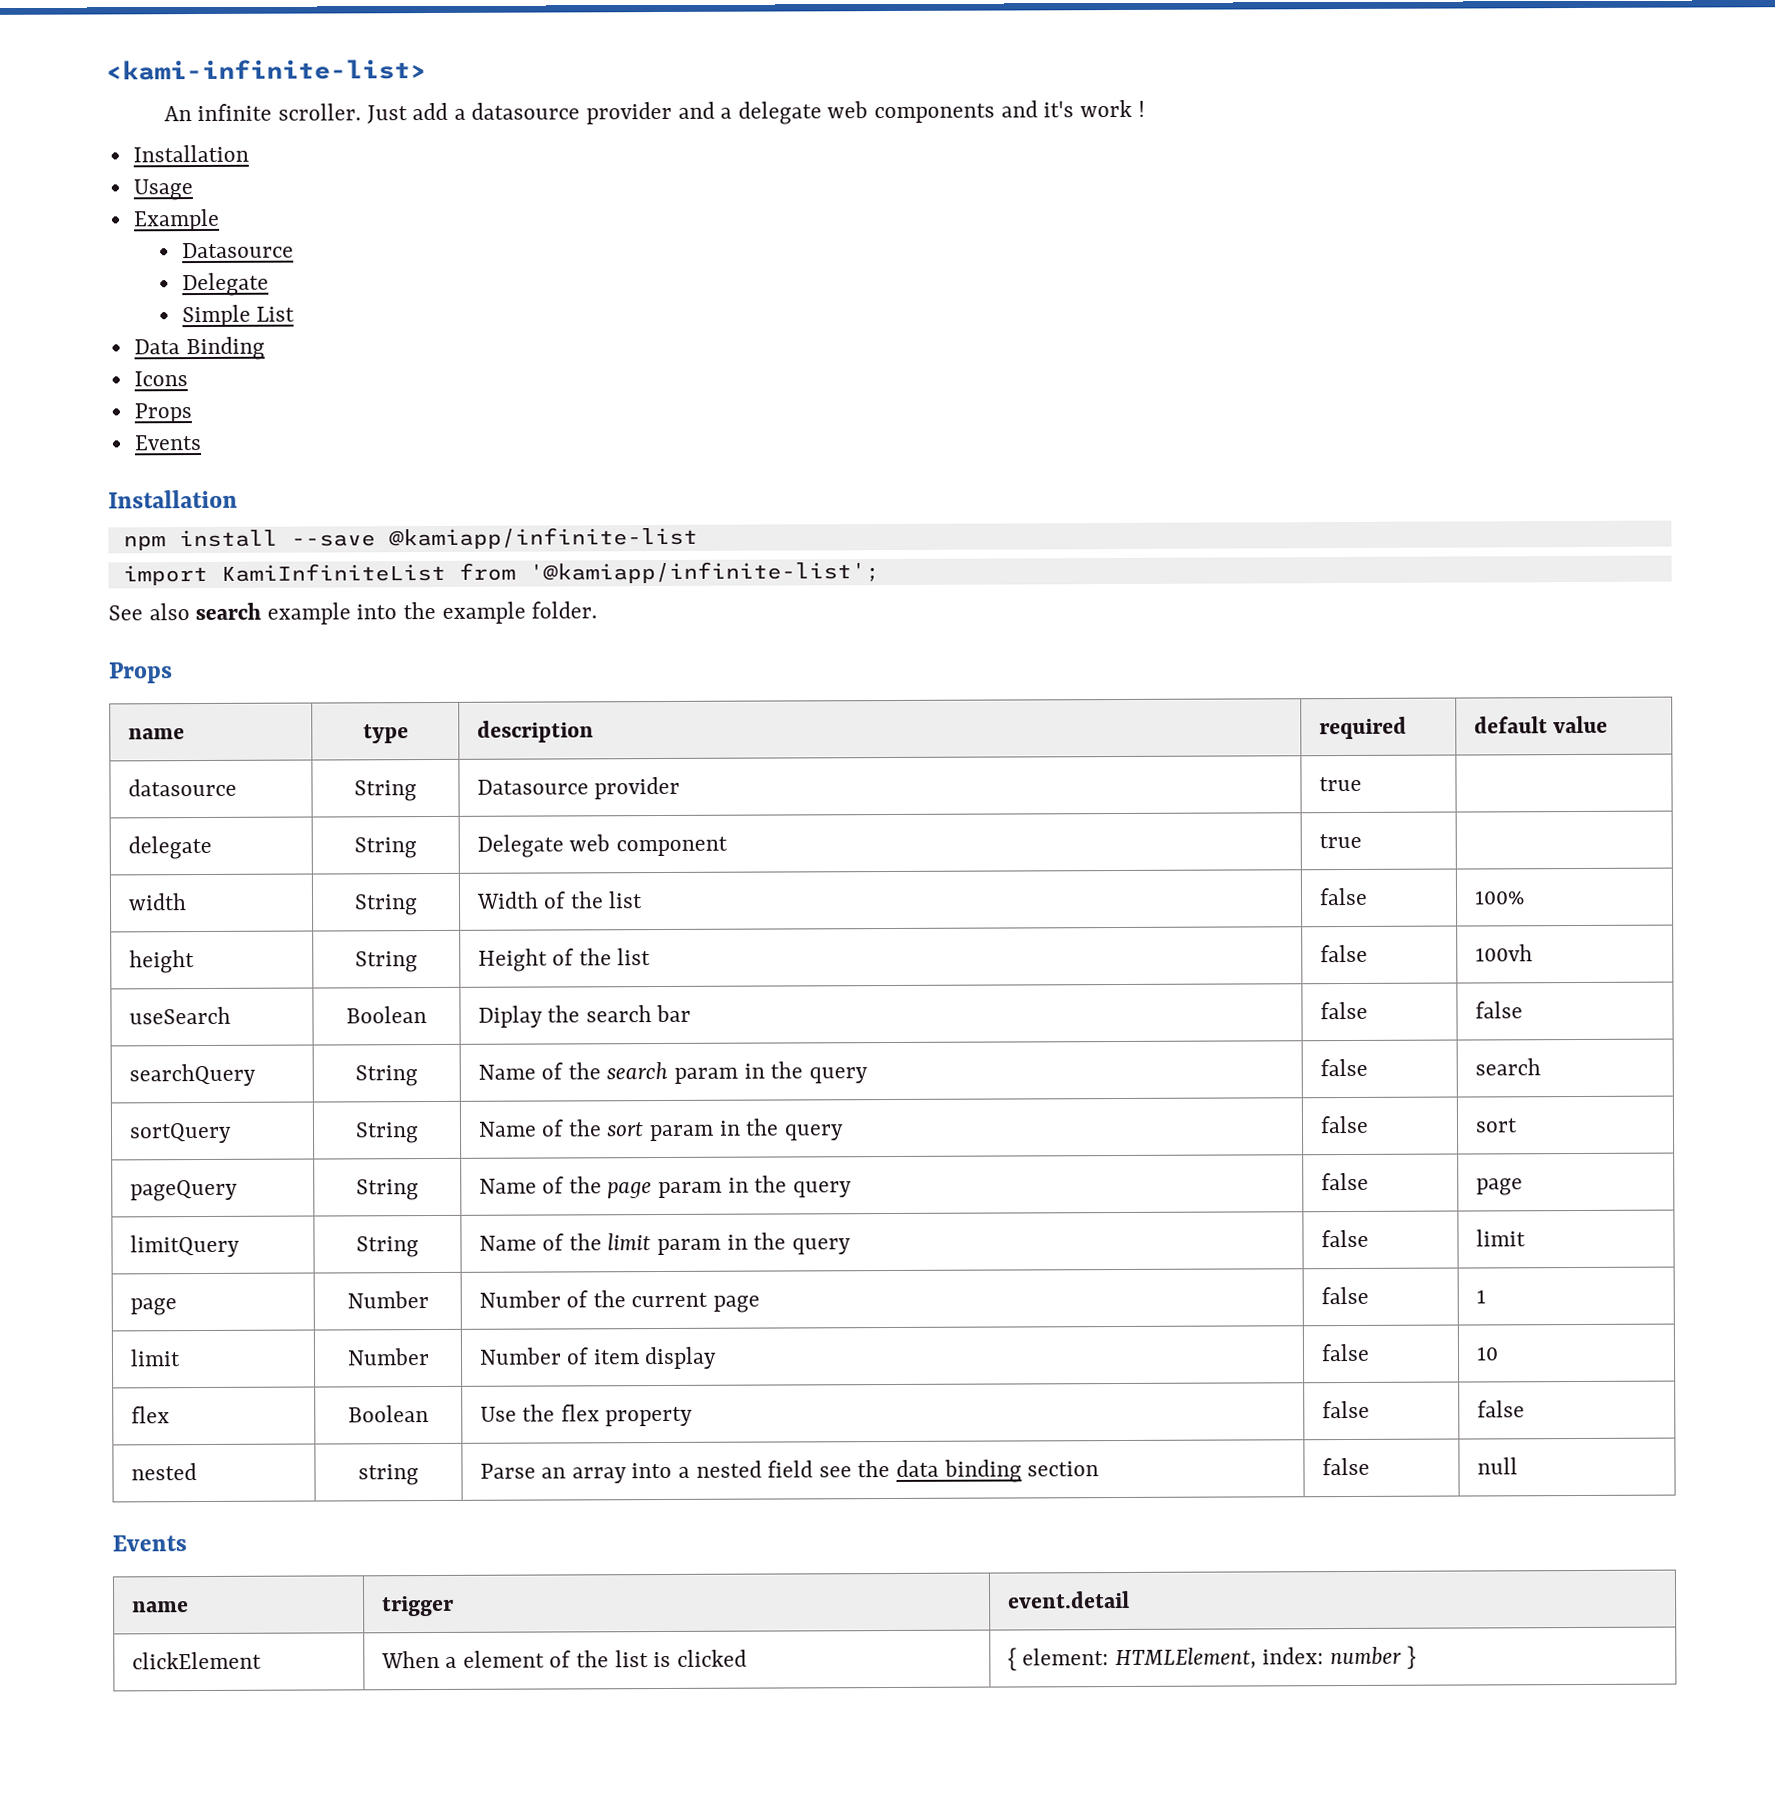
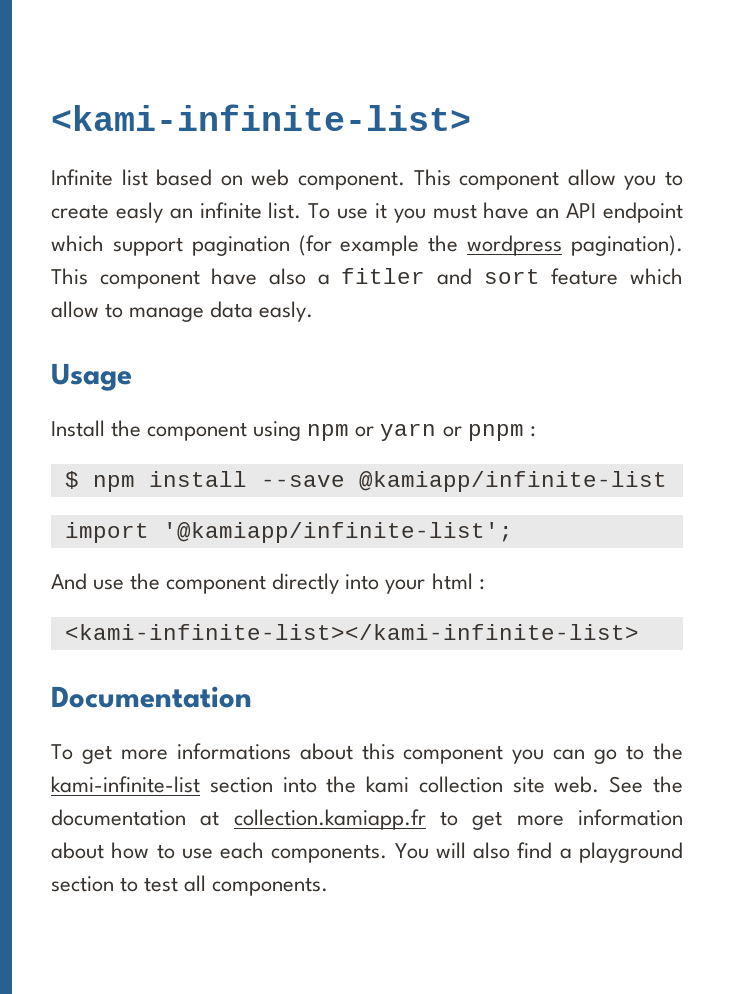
[163,99,1145,125] [132,144,249,163] [132,179,193,201] [132,208,220,232] [181,242,294,259] [181,272,269,297] [181,304,296,328] [133,336,265,361] [133,371,188,387] [133,403,192,424] [133,435,202,451] [108,489,238,509] An infinite scroller. Just add a datasource provider and a delegate web components and it's work ! // Installation // Usage // Example // Datasource // Delegate // Simple List // Data Binding // Icons // Props // Events // Installation // -> [51,169,684,190] [51,202,684,223] [51,235,684,256] [51,268,683,289] [51,301,314,322] [51,363,132,391] [51,420,536,441] [64,471,79,489] Infinite list based on web component. This component allow you to create easly an infinite list. To use it you must have an API endpoint which support pagination (for example the wordpress pagination). This component have also a fitler and sort feature which allow to manage data easly. // Usage // Install the component using npm or yarn or pnpm : // $
[220,562,516,582] KamiInfiniteList from -> (149, 532) none
[108,601,598,625] [108,662,173,684] [127,728,185,740] [362,724,409,744] [476,720,594,743] [1318,716,1407,740] [1473,715,1609,734] [127,778,237,797] [354,780,417,802] [476,776,681,800] [1318,776,1362,792] [127,835,212,860] [354,837,417,859] [476,834,728,858] [1318,833,1362,849] [127,893,187,911] [354,894,418,916] [475,891,644,909] [1318,887,1368,906] [1473,890,1525,905] [128,950,195,974] [355,951,418,973] [477,948,652,972] [1319,944,1368,963] [1474,944,1533,962] [128,1006,231,1025] [346,1006,427,1024] [477,1004,692,1028] [1319,1001,1368,1020] [1474,1001,1523,1019] [128,1063,256,1087] [355,1065,418,1087] [477,1061,868,1084] [1319,1058,1368,1077] [1474,1058,1541,1076] [128,1122,232,1144] [355,1122,419,1144] [477,1118,844,1142] [1319,1115,1369,1134] [1474,1118,1518,1133] [129,1179,238,1202] [356,1179,419,1201] [478,1175,852,1199] [1320,1172,1369,1191] [1475,1178,1523,1196] [129,1234,240,1258] [356,1236,419,1258] [478,1232,851,1256] [1320,1229,1369,1248] [1475,1229,1526,1247] [129,1298,177,1316] [346,1291,429,1309] [478,1290,760,1313] [1320,1286,1369,1305] [1475,1289,1486,1304] [129,1349,181,1367] [346,1348,430,1366] [478,1346,718,1370] [1320,1343,1370,1362] [1475,1346,1499,1361] [130,1406,170,1424] [348,1405,429,1423] [479,1404,694,1427] [1321,1400,1370,1419] [1476,1400,1525,1418] [130,1463,197,1481] [358,1464,419,1486] [479,1459,1100,1484] [1321,1457,1370,1476] [1476,1457,1518,1475] [112,1535,187,1552] [131,1601,189,1613] [381,1595,454,1617] [1007,1590,1130,1609] [131,1651,262,1670] [380,1649,747,1669] [1007,1645,1416,1671] See also search example into the example folder. // Props // name | type | description | required | default value // datasource | String | Datasource provider | true | // delegate | String | Delegate web component | true | // width | String | Width of the list | false | 100% // height | String | Height of the list | false | 100vh // useSearch | Boolean | Diplay the search bar | false | false // searchQuery | String | Name of the search param in the query | false | search // sortQuery | String | Name of the sort param in the query | false | sort // pageQuery | String | Name of the page param in the query | false | page // limitQuery | String | Name of the limit param in the query | false | limit // page | Number | Number of the current page | false | 1 // limit | Number | Number of item display | false | 10 // flex | Boolean | Use the flex property | false | false // nested | string | Parse an array into a nested field see the data binding section | false | null // Events // name | trigger | event.detail // clickElement | When a element of the list is clicked | { element: HTMLElement, index: number } -> [51,573,485,594] [64,624,639,640] [51,686,252,708] [51,743,683,764] [51,776,683,793] [51,809,683,830] [51,842,683,863] [51,875,329,896] And use the component directly into your html : // <kami-infinite-list></kami-infinite-list> // Documentation // To get more informations about this component you can go to the kami-infinite-list section into the kami collection site web. See the documentation at collection.kamiapp.fr to get more information about how to use each components. You will also find a playground section to test all components.

